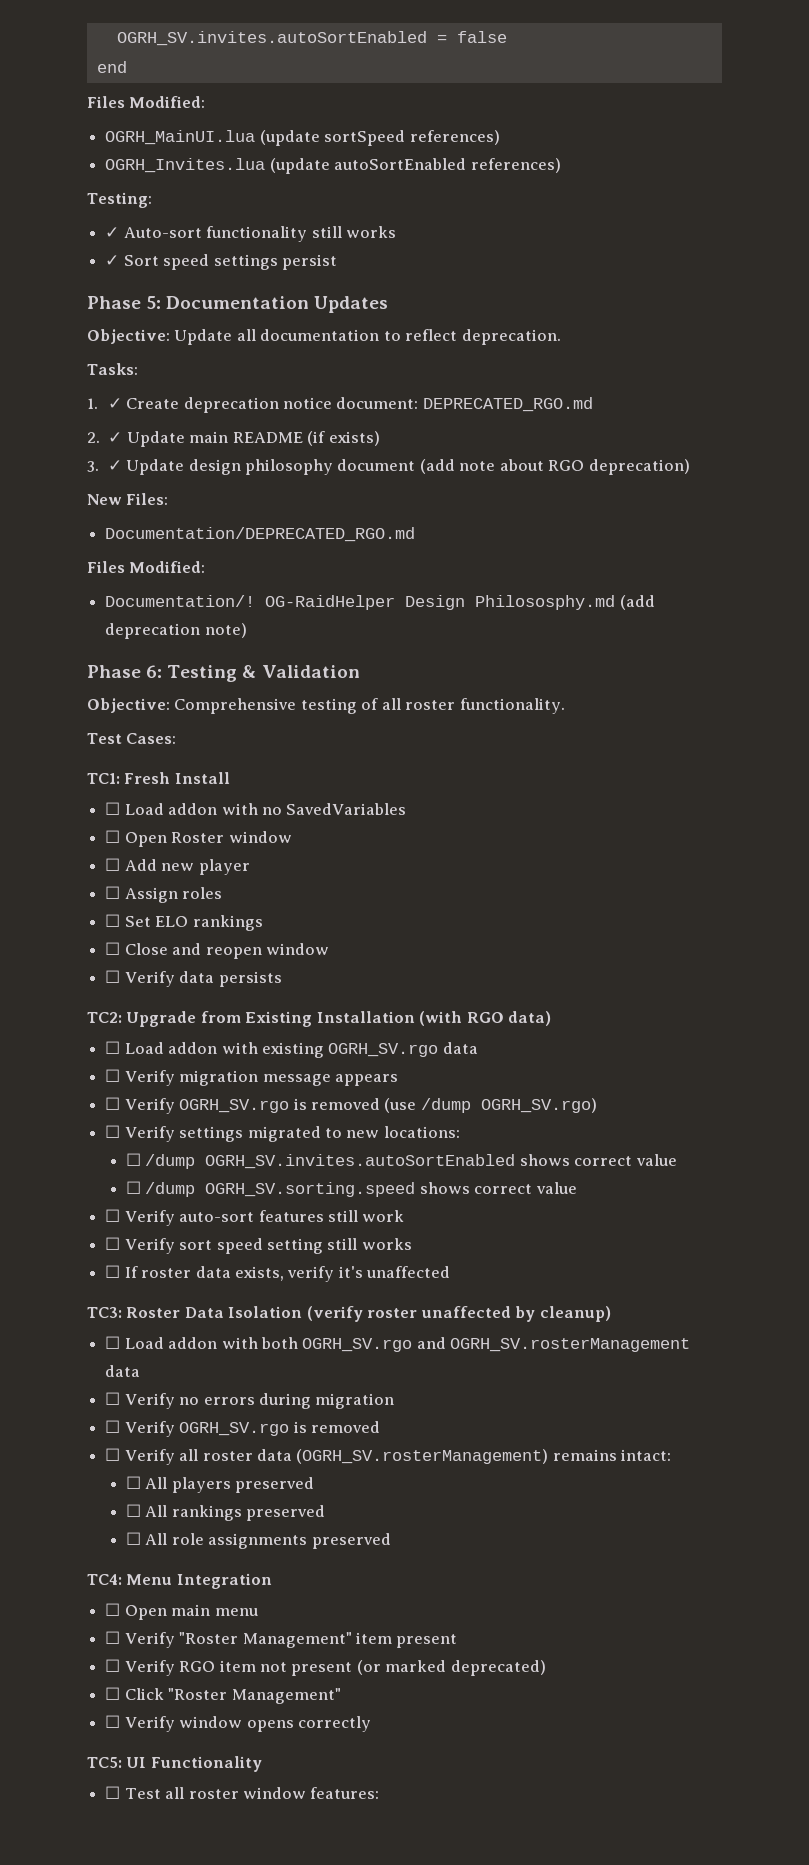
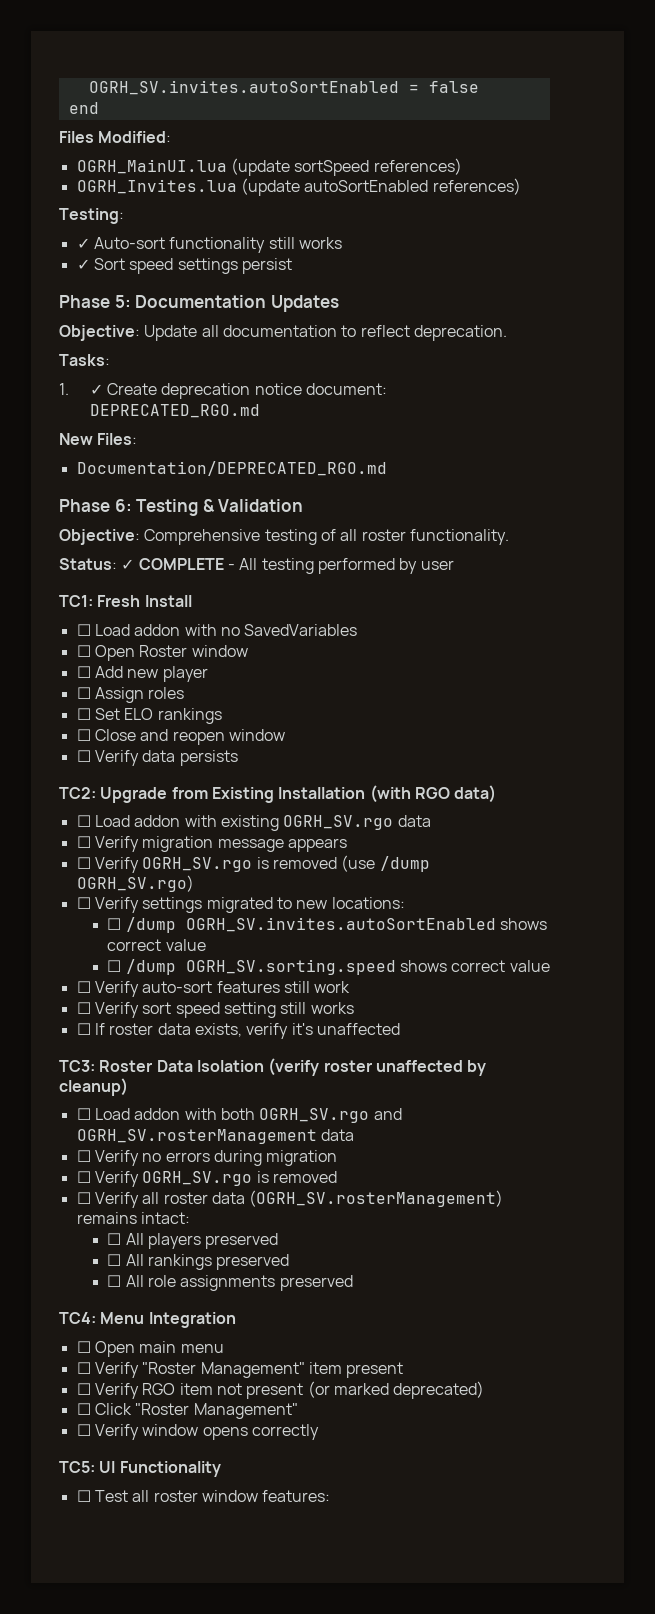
[87,431,380,447] [87,459,690,475] [87,493,169,505] [105,527,416,542] [87,561,206,573] [105,595,655,610] [105,623,247,639] 2. ✓ Update main README (if exists) // 3. ✓ Update design philosophy document (add note about RGO deprecation) // New Files: // Documentation/DEPRECATED_RGO.md // Files Modified: // Documentation/! OG-RaidHelper Design Philososphy.md (add deprecation note) -> [59,433,138,445] [76,461,387,476] New Files: // Documentation/DEPRECATED_RGO.md
[87,733,177,744] Test Cases: -> [59,558,454,574] Status: ✓ COMPLETE - All testing performed by user

